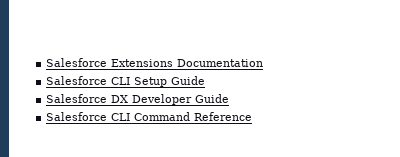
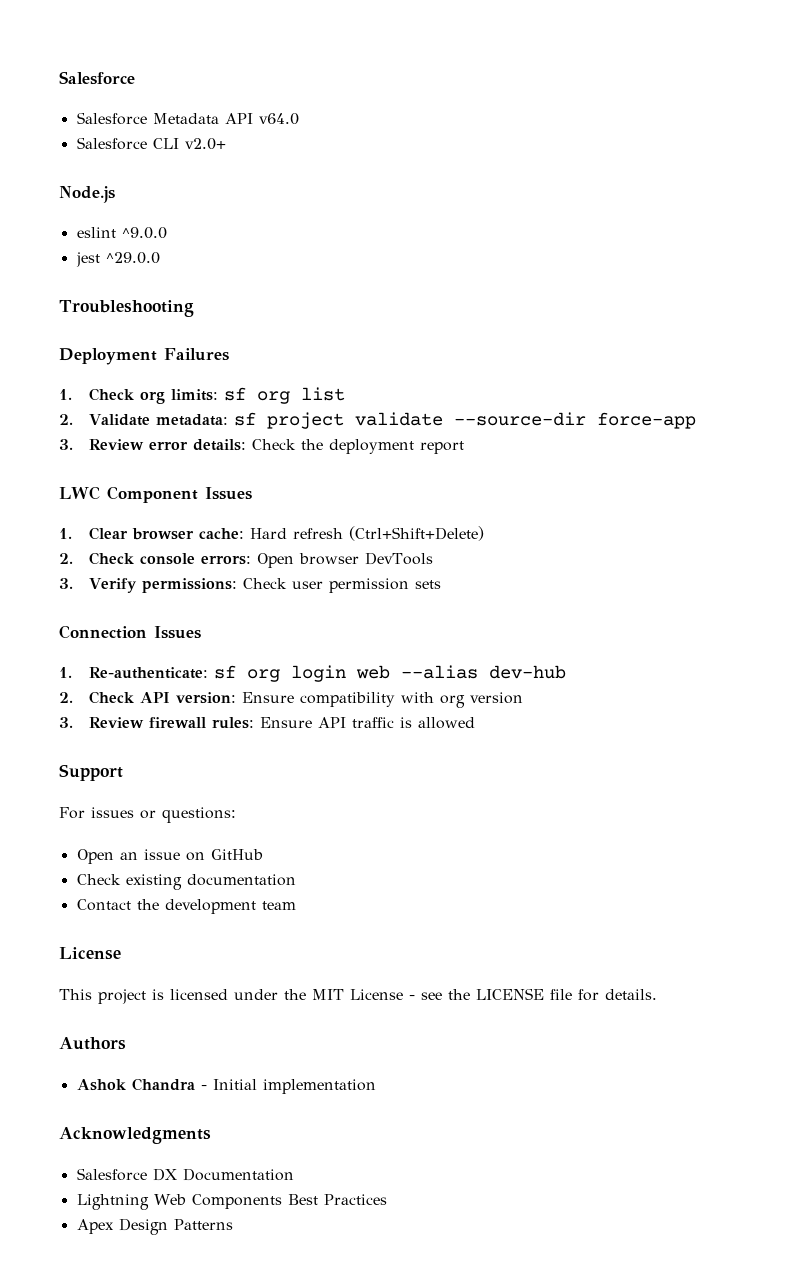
[46,58,264,67] [46,76,206,87] [46,94,230,105] [46,112,253,121] Salesforce Extensions Documentation // Salesforce CLI Setup Guide // Salesforce DX Developer Guide // Salesforce CLI Command Reference -> [59,71,135,85] [76,112,299,125] [76,137,226,150] [59,186,115,203] [76,227,167,239] [75,252,160,267] [59,300,194,317] [59,348,229,365] [59,387,346,404] [59,412,697,429] [59,439,465,454] [59,486,252,503] [59,526,485,541] [59,552,434,568] [59,578,442,593] [59,625,201,639] [59,665,567,682] [59,691,524,708] [59,717,476,729] [59,764,123,781] [59,807,236,823] [76,849,263,864] [76,874,296,890] [76,899,296,914] [59,947,121,960] [59,988,657,1004] [59,1037,126,1050] [76,1078,376,1094] [59,1127,211,1144] [76,1168,294,1181] [76,1194,387,1210] [76,1218,233,1235] Salesforce // Salesforce Metadata API v64.0 // Salesforce CLI v2.0+ // Node.js // eslint ^9.0.0 // jest ^29.0.0 // Troubleshooting // Deployment Failures // 1. Check org limits: sf org list // 2. Validate metadata: sf project validate --source-dir force-app // 3. Review error details: Check the deployment report // LWC Component Issues // 1. Clear browser cache: Hard refresh (Ctrl+Shift+Delete) // 2. Check console errors: Open browser DevTools // 3. Verify permissions: Check user permission sets // Connection Issues // 1. Re-authenticate: sf org login web --alias dev-hub // 2. Check API version: Ensure compatibility with org version // 3. Review firewall rules: Ensure API traffic is allowed // Support // For issues or questions: // Open an issue on GitHub // Check existing documentation // Contact the development team // License // This project is licensed under the MIT License - see the LICENSE file for details. // Authors // Ashok Chandra - Initial implementation // Acknowledgments // Salesforce DX Documentation // Lightning Web Components Best Practices // Apex Design Patterns

